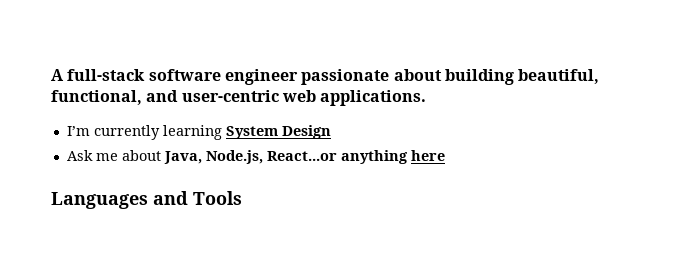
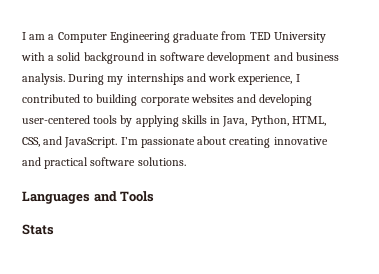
[51,69,600,85] [51,90,427,106] [66,125,331,140] [66,150,445,164] A full-stack software engineer passionate about building beautiful, functional, and user-centric web applications. // I’m currently learning System Design // Ask me about Java, Node.js, React...or anything here -> [22,31,326,43] [21,52,339,64] [22,73,300,85] [22,94,313,106] [22,115,326,127] [22,136,328,148] [22,157,186,169] I am a Computer Engineering graduate from TED University with a solid background in software development and business analysis. During my internships and work experience, I contributed to building corporate websites and developing user-centered tools by applying skills in Java, Python, HTML, CSS, and JavaScript. I’m passionate about creating innovative and practical software solutions.
(242, 198) none -> [22,224,54,235] // Stats

